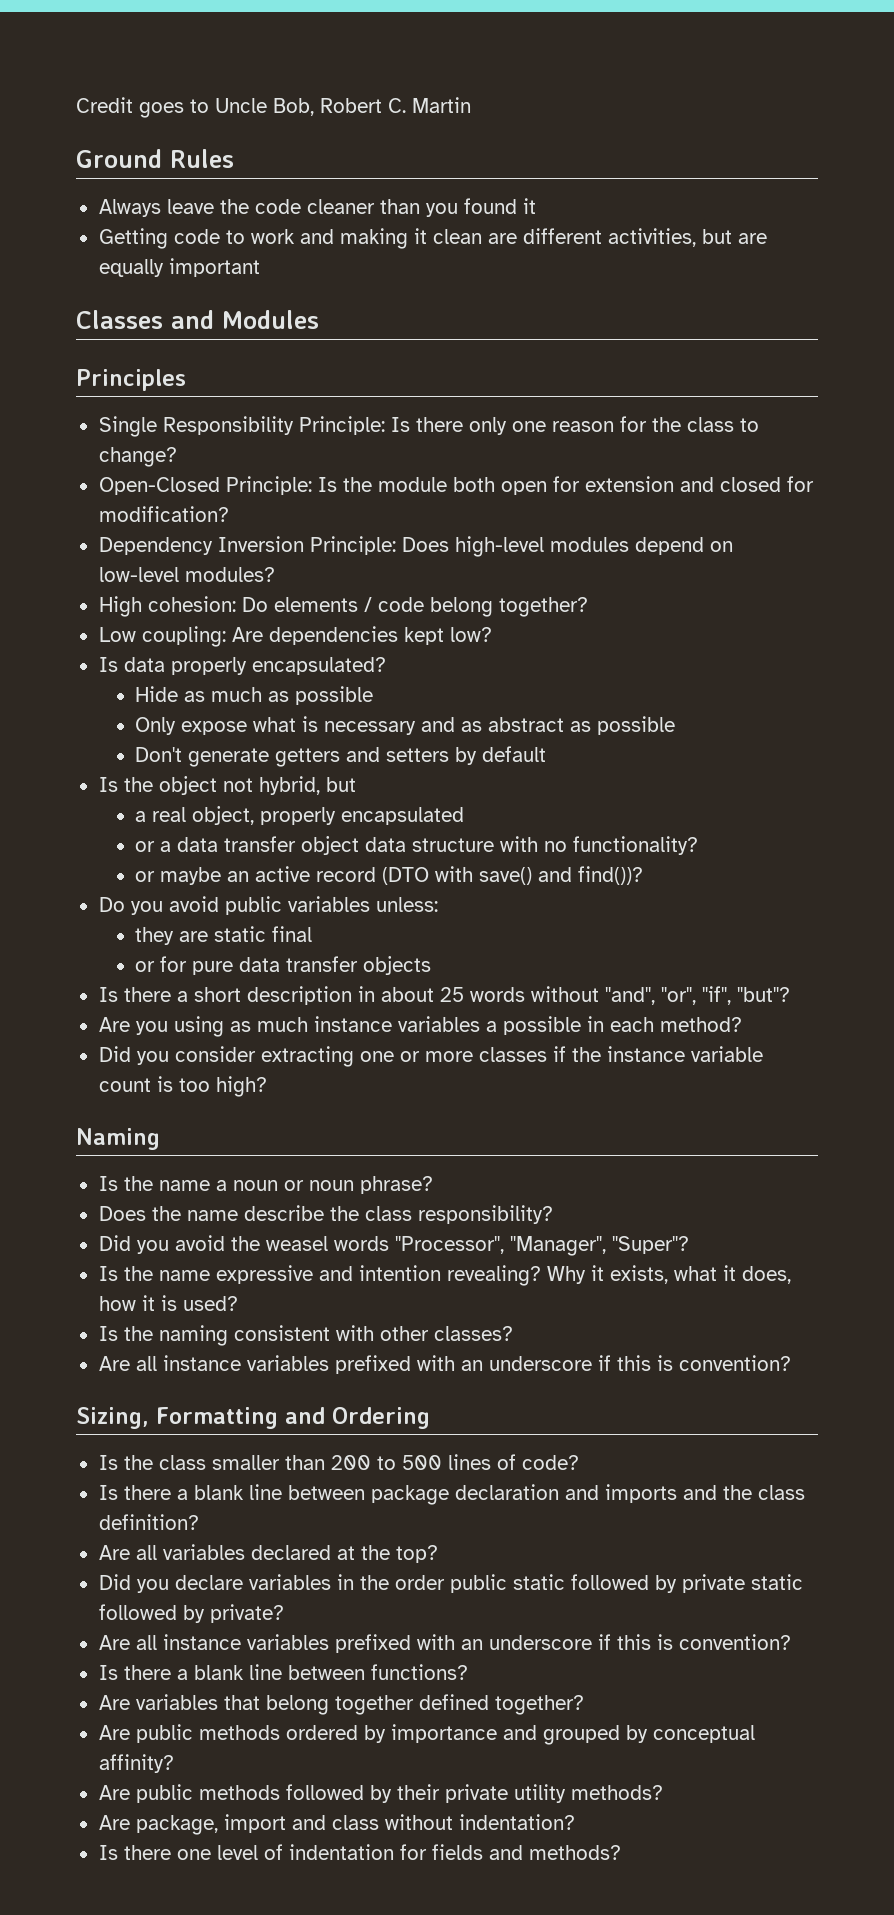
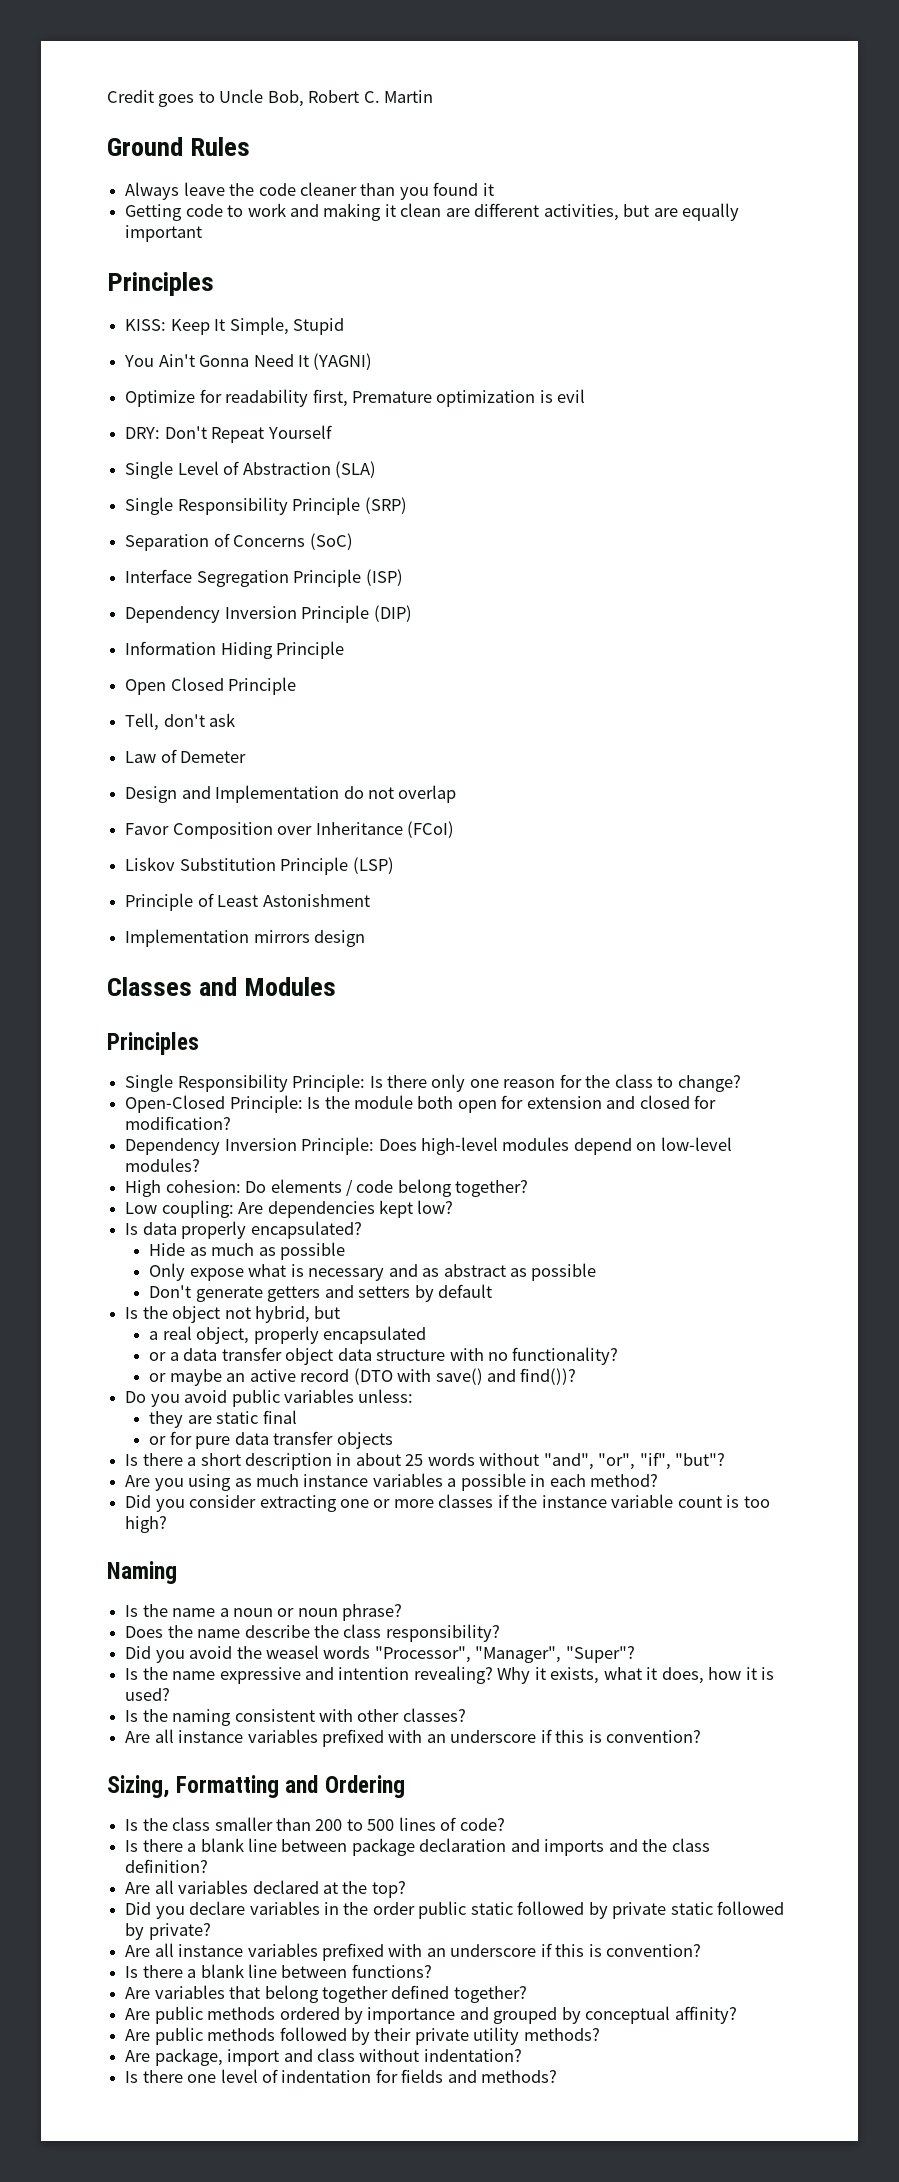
(260, 267) none -> [107,272,214,296] [125,317,344,335] [124,353,373,370] [125,389,586,407] [125,425,332,443] [125,461,376,479] [125,497,407,515] [125,533,353,551] [125,569,403,587] [125,605,412,623] [125,641,345,659] [125,677,297,695] [125,713,236,731] [125,749,247,763] [125,785,457,803] [125,821,454,839] [125,857,394,875] [125,893,370,911] [125,929,366,947] // Principles // KISS: Keep It Simple, Stupid // You Ain't Gonna Need It (YAGNI) // Optimize for readability first, Premature optimization is evil // DRY: Don't Repeat Yourself // Single Level of Abstraction (SLA) // Single Responsibility Principle (SRP) // Separation of Concerns (SoC) // Interface Segregation Principle (ISP) // Dependency Inversion Principle (DIP) // Information Hiding Principle // Open Closed Principle // Tell, don't ask // Law of Demeter // Design and Implementation do not overlap // Favor Composition over Inheritance (FCoI) // Liskov Substitution Principle (LSP) // Principle of Least Astonishment // Implementation mirrors design

